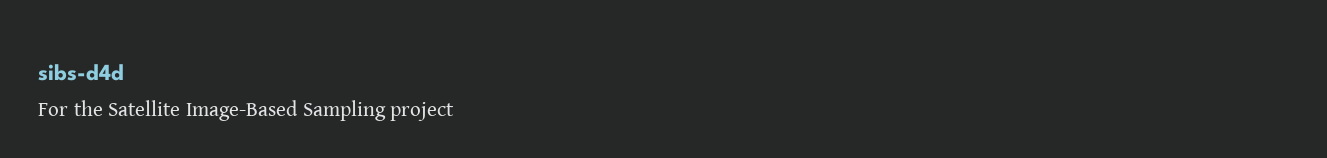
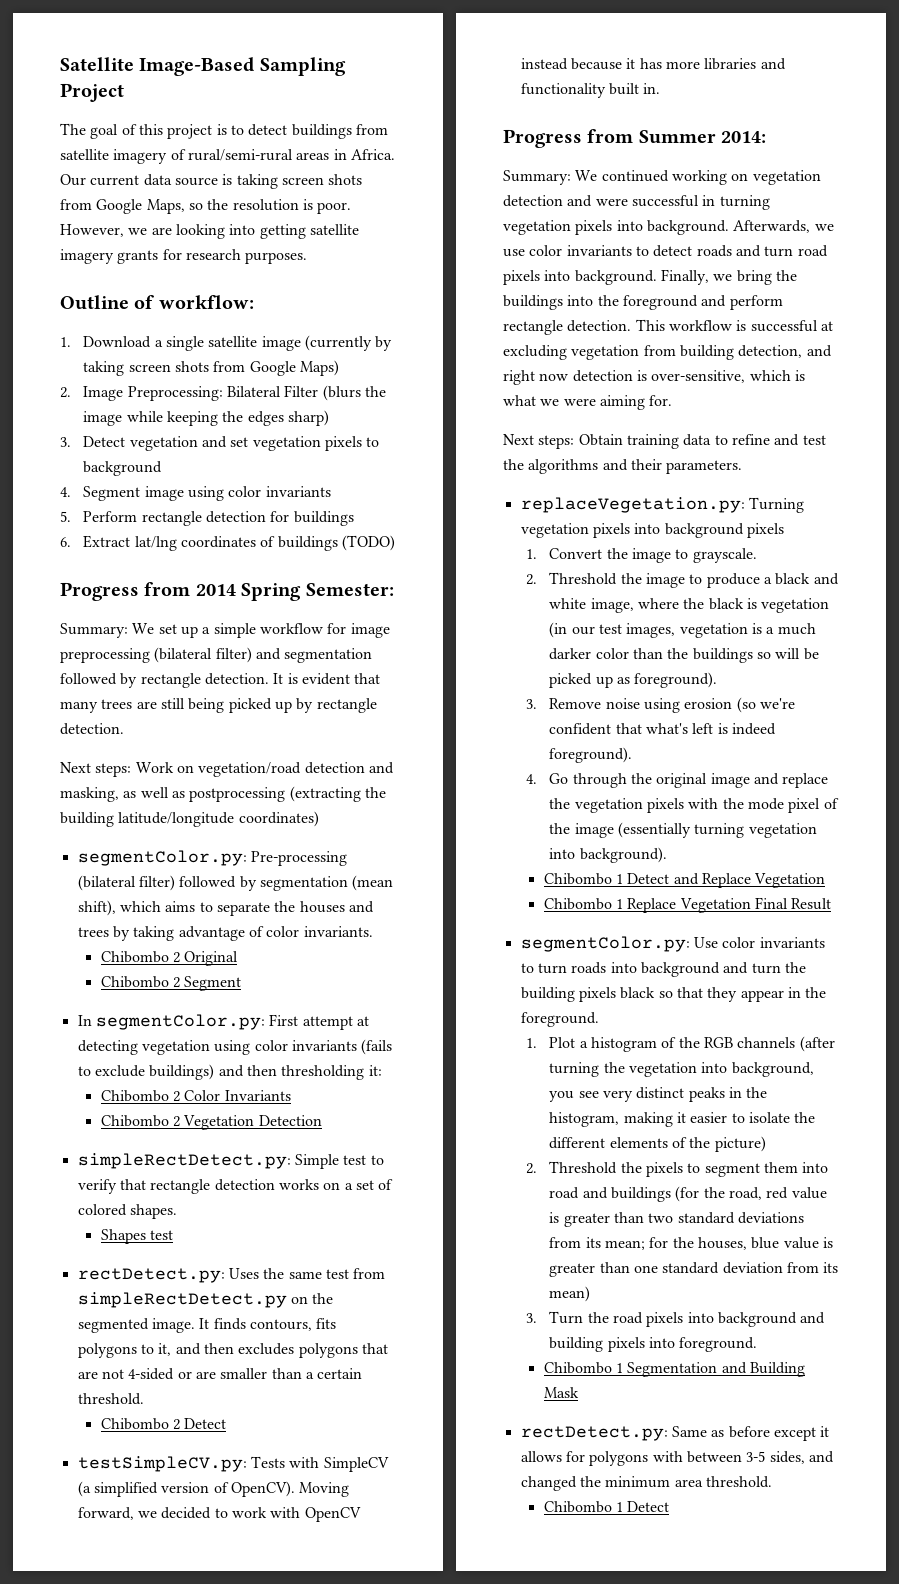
[38,64,124,81] [38,100,455,121] sibs-d4d // For the Satellite Image-Based Sampling project -> [60,57,346,76] [60,83,124,102] [60,123,388,139] [60,149,395,164] [60,174,363,189] [60,199,352,214] [60,224,359,239] [60,249,308,264] [60,295,254,310] [60,335,393,351] [83,360,339,376] [60,385,386,401] [83,410,329,426] [60,436,380,451] [83,461,163,476] [60,486,331,501] [60,511,354,526] [60,535,395,551] [60,582,394,601] [60,623,390,638] [60,647,373,663] [60,673,381,688] [60,698,377,713] [60,723,124,735] [60,762,394,777] [60,786,386,802] [60,811,319,827] [77,850,347,866] [77,875,394,891] [77,900,374,916] [77,926,373,941] [100,951,239,966] [100,976,242,991] [77,1014,369,1030] [77,1039,393,1055] [77,1064,382,1080] [100,1090,291,1102] [100,1115,322,1130] [77,1153,384,1169] [77,1179,394,1194] [77,1204,177,1219] [100,1229,174,1244] [77,1268,386,1283] [77,1292,334,1308] [77,1318,337,1333] [77,1343,388,1358] [77,1368,363,1380] [77,1393,144,1405] [100,1418,227,1430] [77,1456,389,1472] [77,1481,350,1497] [77,1507,361,1522] [520,58,786,70] [520,83,661,98] [503,129,767,148] [503,170,821,185] [503,195,770,210] [503,220,834,235] [503,245,828,257] [503,269,797,285] [503,295,783,310] [503,319,833,335] [503,345,832,360] [503,370,805,385] [503,395,673,410] [503,434,826,449] [503,459,743,474] [520,497,804,513] [520,523,784,538] [526,548,757,563] [526,572,839,588] [549,598,830,613] [549,622,816,638] [549,648,819,663] [549,672,718,688] [526,697,796,713] [549,723,777,735] [549,747,633,763] [526,773,829,788] [549,798,839,813] [549,822,817,838] [549,847,667,863] [543,873,826,888] [543,897,832,913] [520,936,825,952] [520,962,806,977] [520,987,827,1002] [520,1012,599,1027] [526,1036,835,1052] [549,1062,814,1077] [549,1087,768,1102] [549,1112,816,1127] [549,1136,766,1152] [526,1161,829,1177] [549,1186,827,1202] [549,1212,805,1227] [549,1237,834,1250] [549,1262,839,1277] [549,1286,591,1302] [526,1311,826,1327] [549,1337,758,1352] [543,1362,806,1377] [543,1387,579,1398] [520,1426,830,1441] [520,1451,834,1466] [520,1476,772,1491] [543,1501,670,1513] Satellite Image-Based Sampling Project // The goal of this project is to detect buildings from satellite imagery of rural/semi-rural areas in Africa. Our current data source is taking screen shots from Google Maps, so the resolution is poor. However, we are looking into getting satellite imagery grants for research purposes. // Outline of workflow: // 1. Download a single satellite image (currently by taking screen shots from Google Maps) // 2. Image Preprocessing: Bilateral Filter (blurs the image while keeping the edges sharp) // 3. Detect vegetation and set vegetation pixels to background // 4. Segment image using color invariants // 5. Perform rectangle detection for buildings // 6. Extract lat/lng coordinates of buildings (TODO) // Progress from 2014 Spring Semester: // Summary: We set up a simple workflow for image preprocessing (bilateral filter) and segmentation followed by rectangle detection. It is evident that many trees are still being picked up by rectangle detection. // Next steps: Work on vegetation/road detection and masking, as well as postprocessing (extracting the building latitude/longitude coordinates) // segmentColor.py: Pre-processing (bilateral filter) followed by segmentation (mean shift), which aims to separate the houses and trees by taking advantage of color invariants. // Chibombo 2 Original // Chibombo 2 Segment // In segmentColor.py: First attempt at detecting vegetation using color invariants (fails to exclude buildings) and then thresholding it: // Chibombo 2 Color Invariants // Chibombo 2 Vegetation Detection // simpleRectDetect.py: Simple test to verify that rectangle detection works on a set of colored shapes. // Shapes test // rectDetect.py: Uses the same test from simpleRectDetect.py on the segmented image. It finds contours, fits polygons to it, and then excludes polygons that are not 4-sided or are smaller than a certain threshold. // Chibombo 2 Detect // testSimpleCV.py: Tests with SimpleCV (a simplified version of OpenCV). Moving forward, we decided to work with OpenCV instead because it has more libraries and functionality built in. // Progress from Summer 2014: // Summary: We continued working on vegetation detection and were successful in turning vegetation pixels into background. Afterwards, we use color invariants to detect roads and turn road pixels into background. Finally, we bring the buildings into the foreground and perform rectangle detection. This workflow is successful at excluding vegetation from building detection, and right now detection is over-sensitive, which is what we were aiming for. // Next steps: Obtain training data to refine and test the algorithms and their parameters. // replaceVegetation.py: Turning vegetation pixels into background pixels // 1. Convert the image to grayscale. // 2. Threshold the image to produce a black and white image, where the black is vegetation (in our test images, vegetation is a much darker color than the buildings so will be picked up as foreground). // 3. Remove noise using erosion (so we're confident that what's left is indeed foreground). // 4. Go through the original image and replace the vegetation pixels with the mode pixel of the image (essentially turning vegetation into background). // Chibombo 1 Detect and Replace Vegetation // Chibombo 1 Replace Vegetation Final Result // segmentColor.py: Use color invariants to turn roads into background and turn the building pixels black so that they appear in the foreground. // 1. Plot a histogram of the RGB channels (after turning the vegetation into background, you see very distinct peaks in the histogram, making it easier to isolate the different elements of the picture) // 2. Threshold the pixels to segment them into road and buildings (for the road, red value is greater than two standard deviations from its mean; for the houses, blue value is greater than one standard deviation from its mean) // 3. Turn the road pixels into background and building pixels into foreground. // Chibombo 1 Segmentation and Building Mask // rectDetect.py: Same as before except it allows for polygons with between 3-5 sides, and changed the minimum area threshold. // Chibombo 1 Detect

